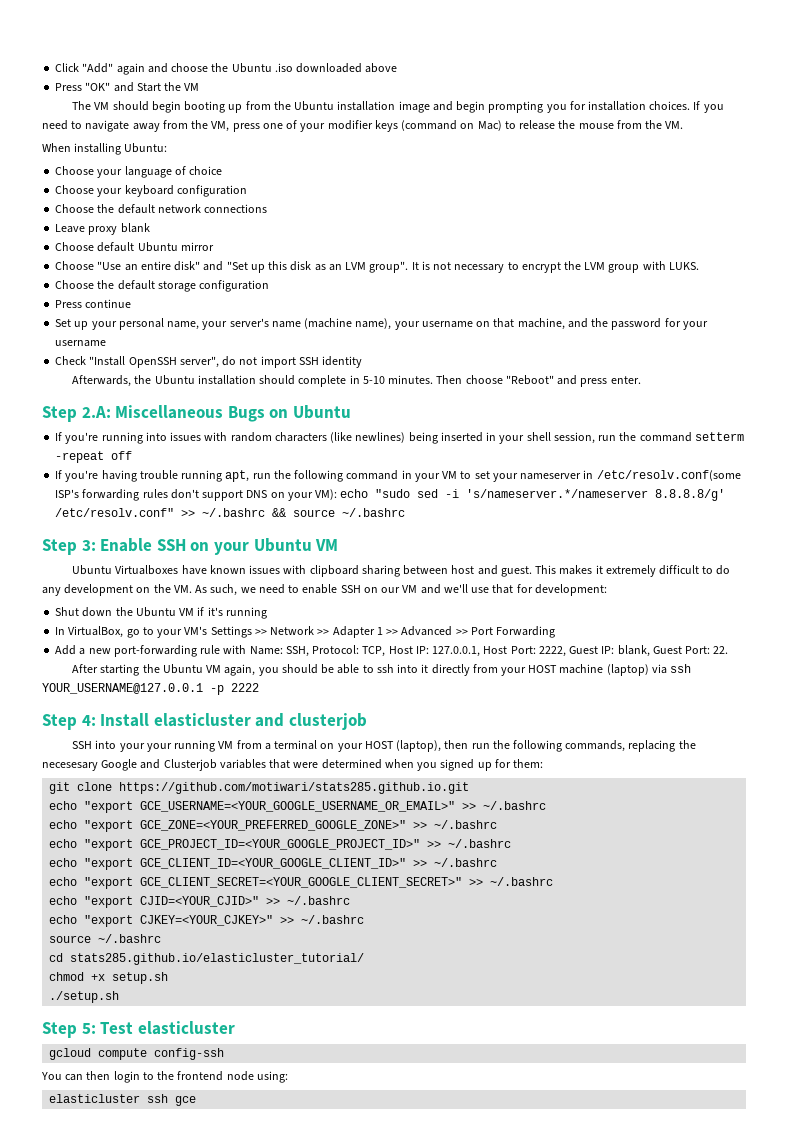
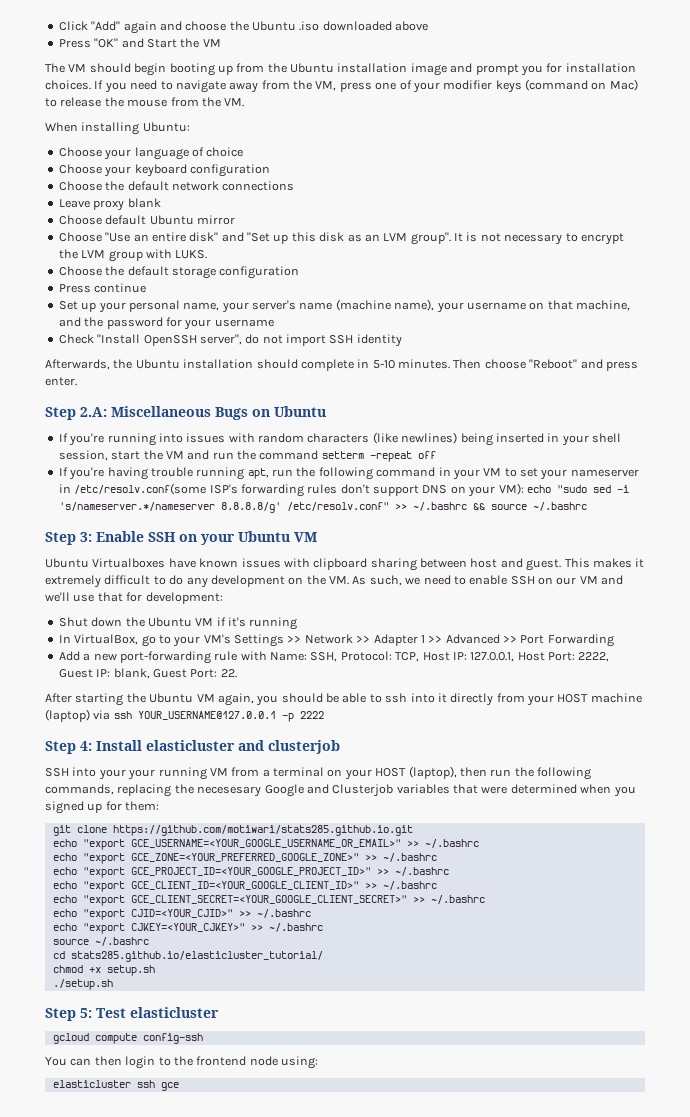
[456,101,544,113] begin prompting -> [475,64,519,75] prompt
(595, 438) none -> [111,450,210,460] start the VM and

